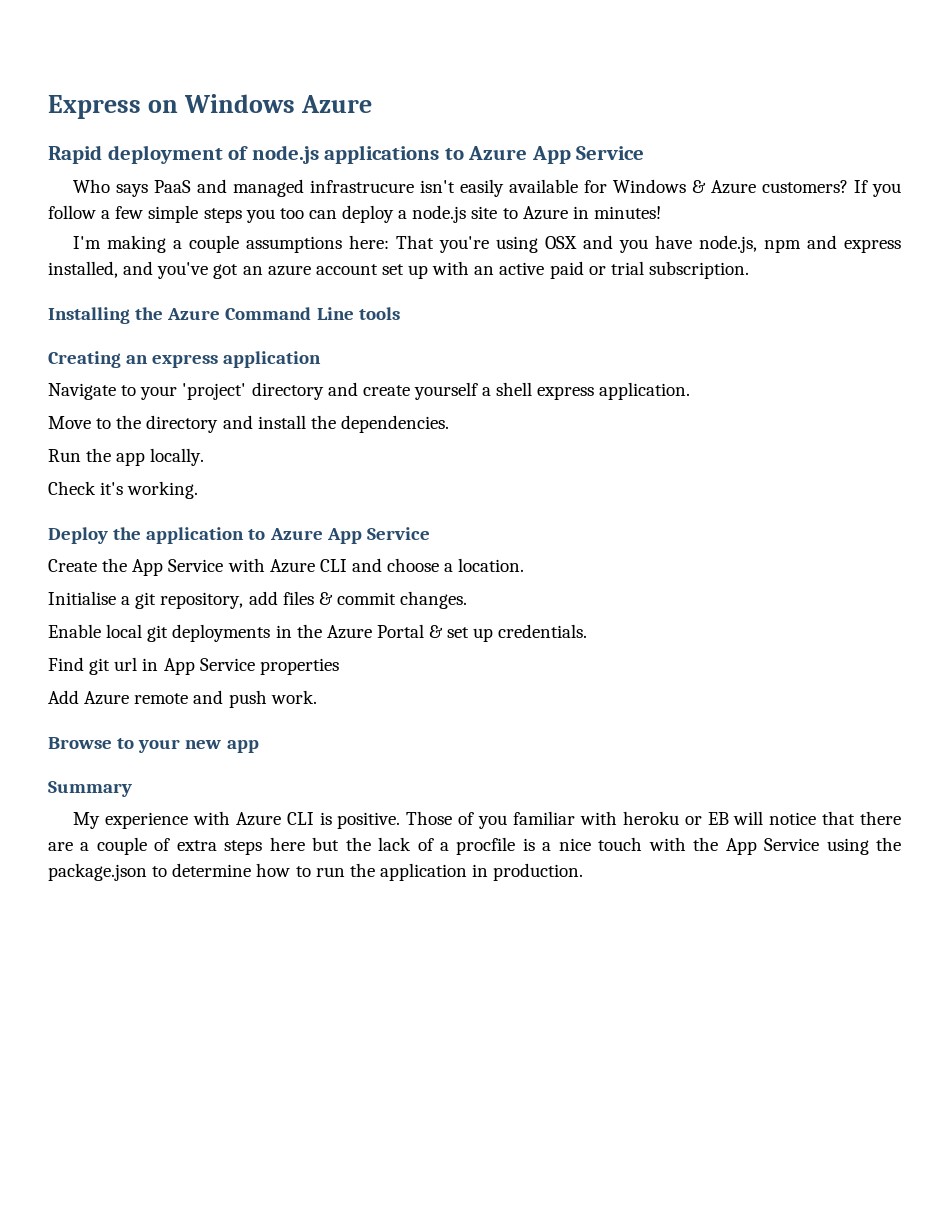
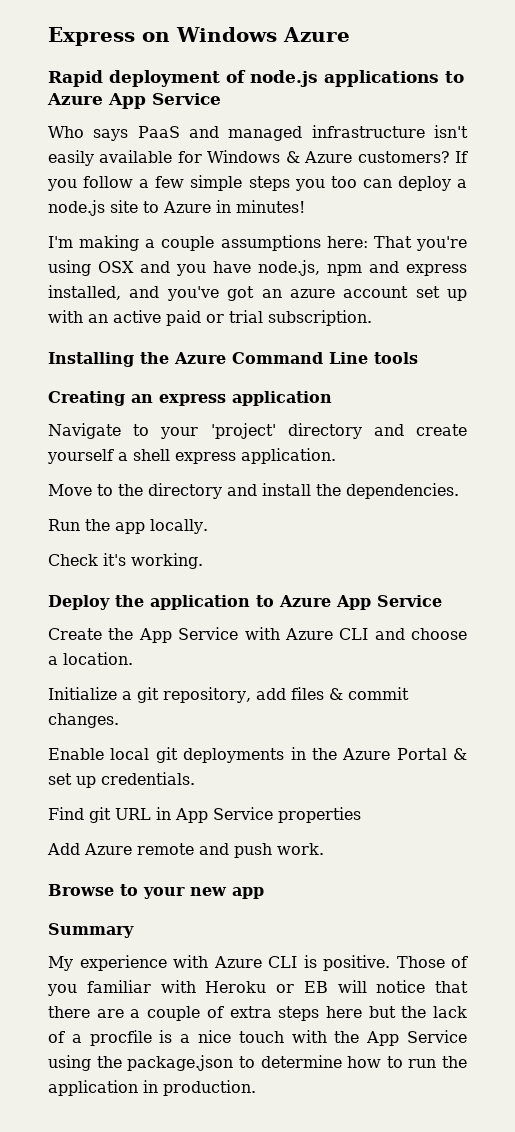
[310,180,415,193] infrastrucure -> [311,125,425,138] infrastructure
[48,591,116,605] Initialise -> [48,687,117,700] Initialize
[114,657,138,671] url -> [115,808,151,820] URL
[622,811,679,825] heroku -> [205,981,267,993] Heroku

